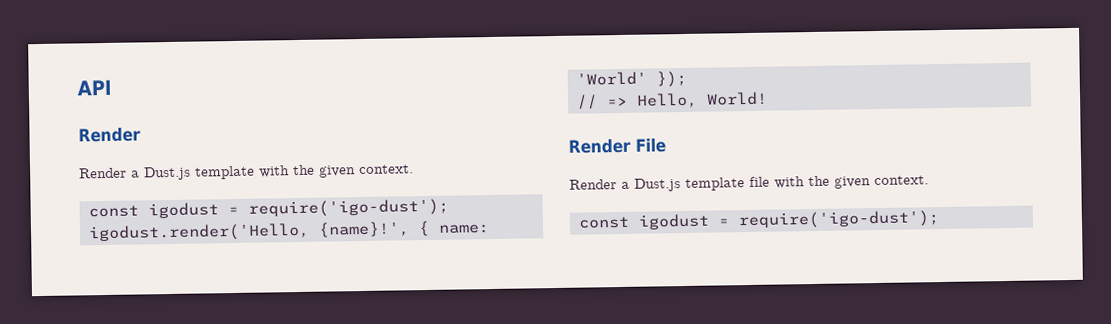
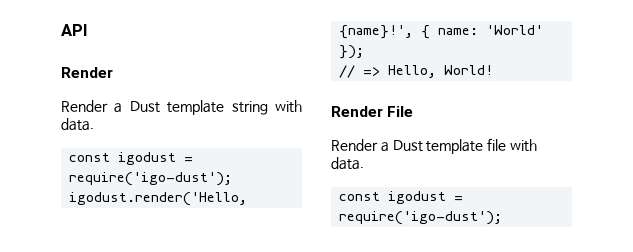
[144,164,414,181] Dust.js template with the given context. -> [129,100,302,115] [61,118,94,131] Dust template string with data.
[634,178,681,192] Dust.js -> [392,140,423,152] Dust
[808,175,929,189] the given context. -> [331,157,364,170] data.

